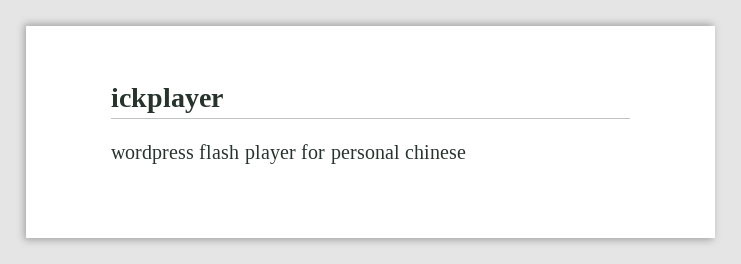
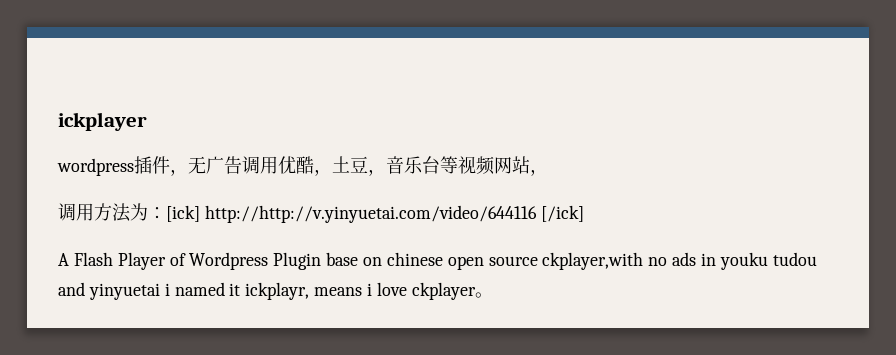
[199,144,466,164] flash player for personal chinese -> [134,156,548,176] [58,203,584,223] [58,252,817,270] [58,282,493,300] 插件，无广告调用优酷，土豆，音乐台等视频网站， // 调用方法为：[ick] http://http://v.yinyuetai.com/video/644116 [/ick] // A Flash Player of Wordpress Plugin base on chinese open source ckplayer,with no ads in youku tudou and yinyuetai i named it ickplayr, means i love ckplayer。

